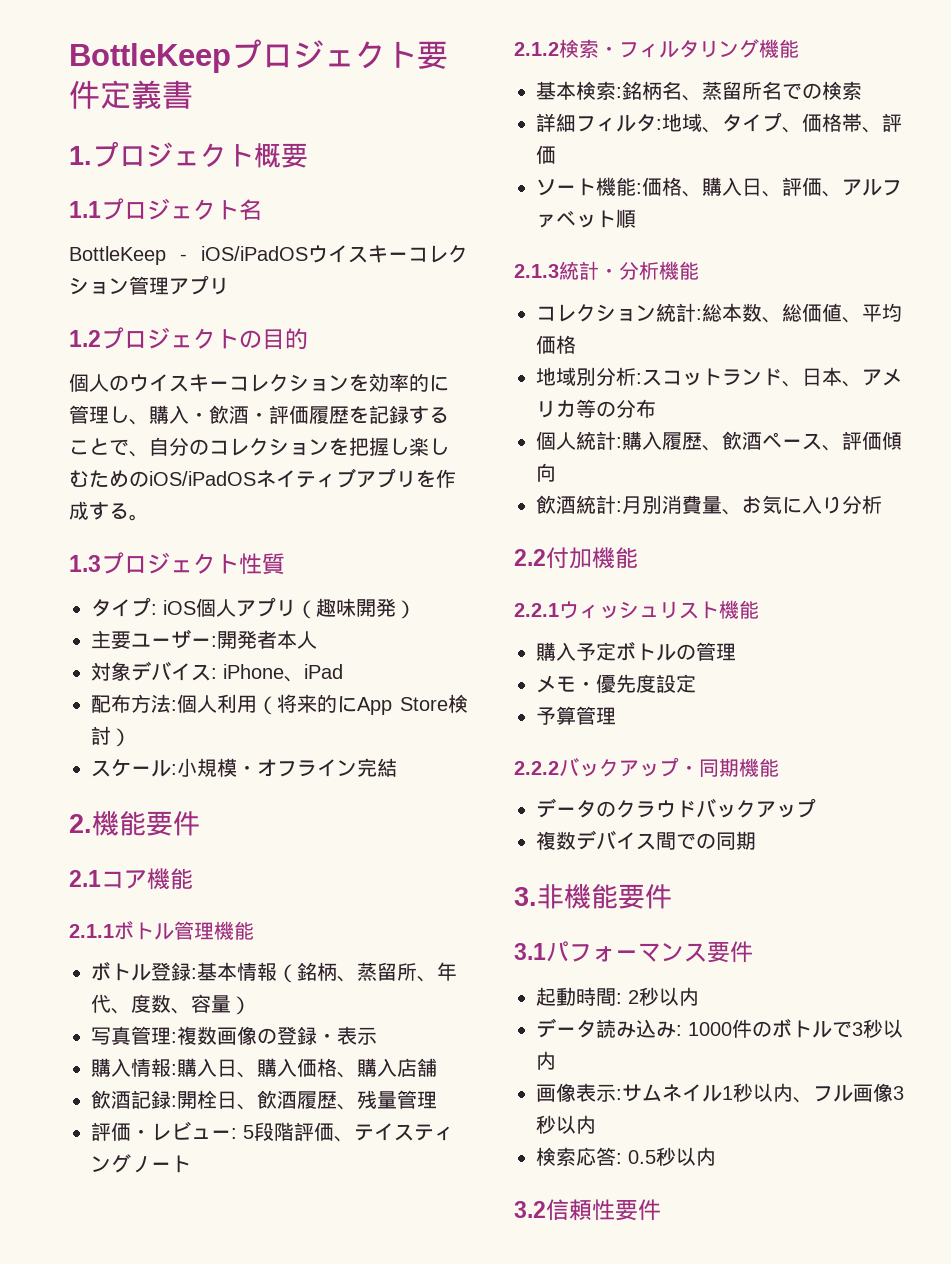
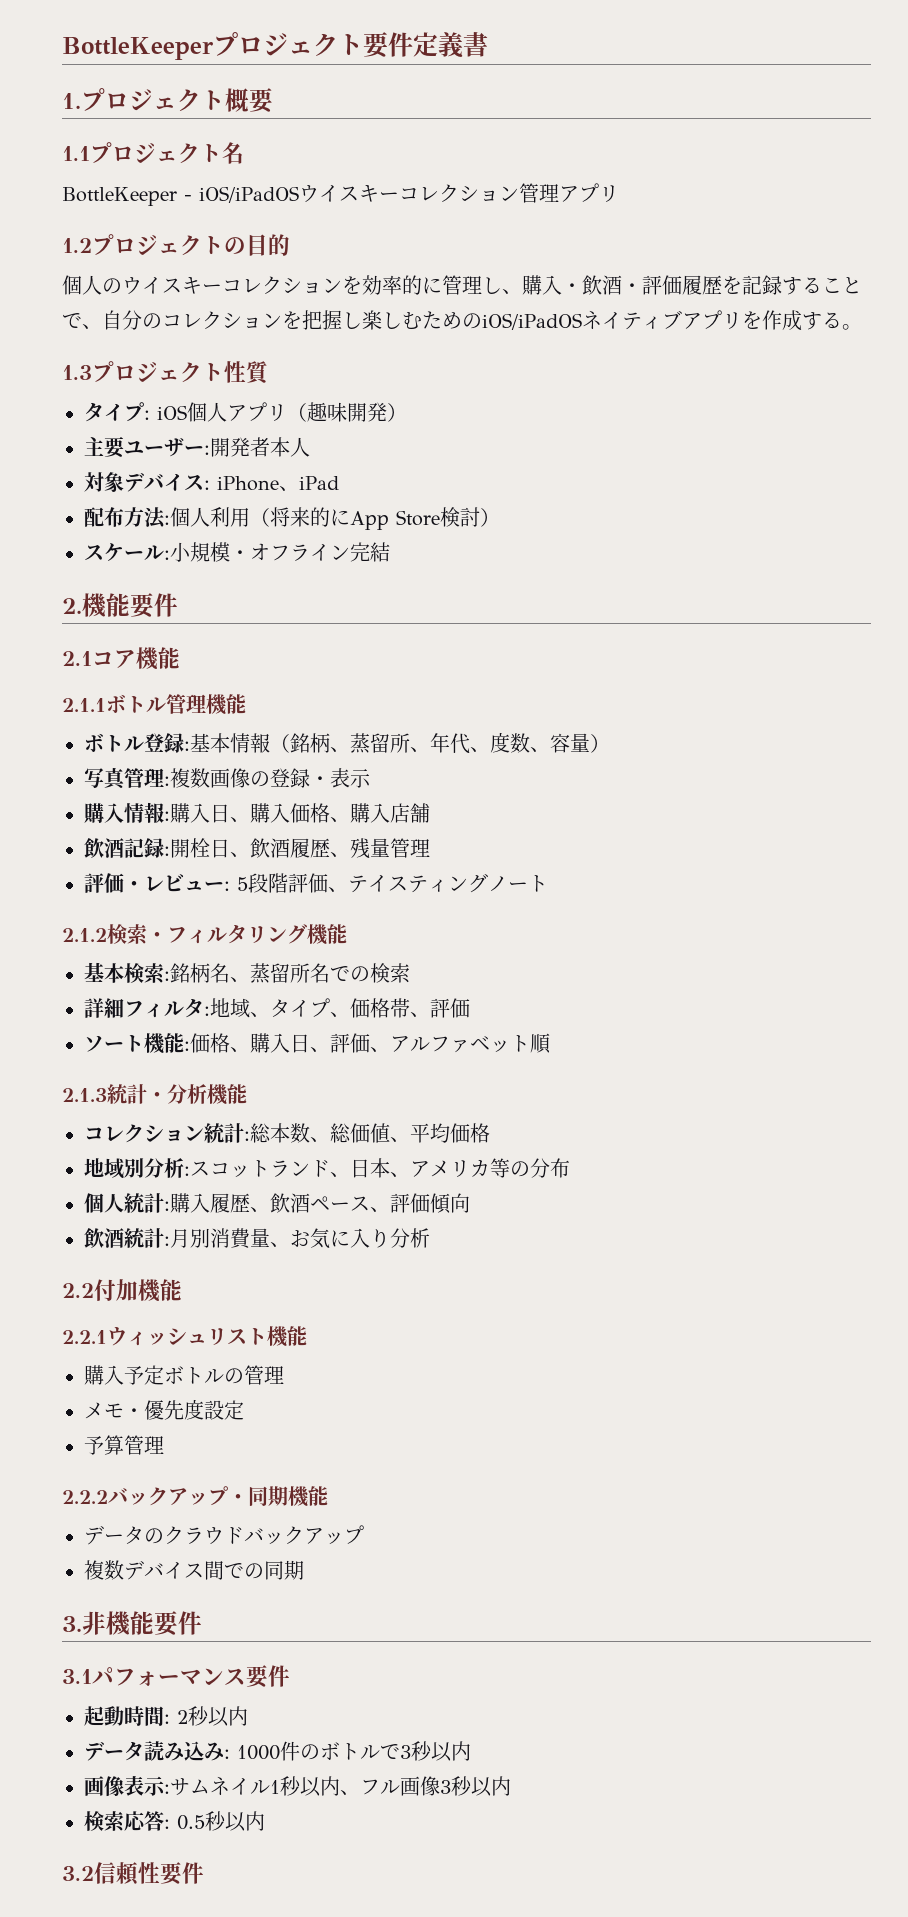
[69,43,231,73] BottleKeep -> [62,37,214,60] BottleKeeper
[69,246,166,265] BottleKeep -> [62,187,177,206] BottleKeeper

